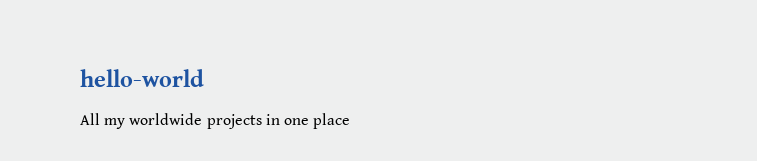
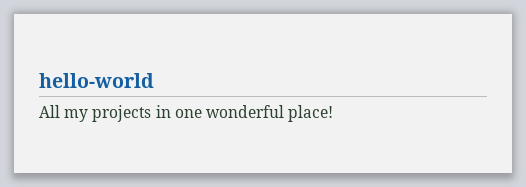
[129,113,203,125] worldwide -> (89, 115) none
[313,113,351,129] place -> [205,105,334,122] wonderful place!

